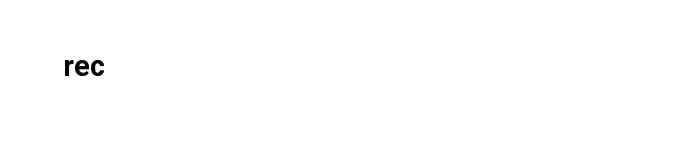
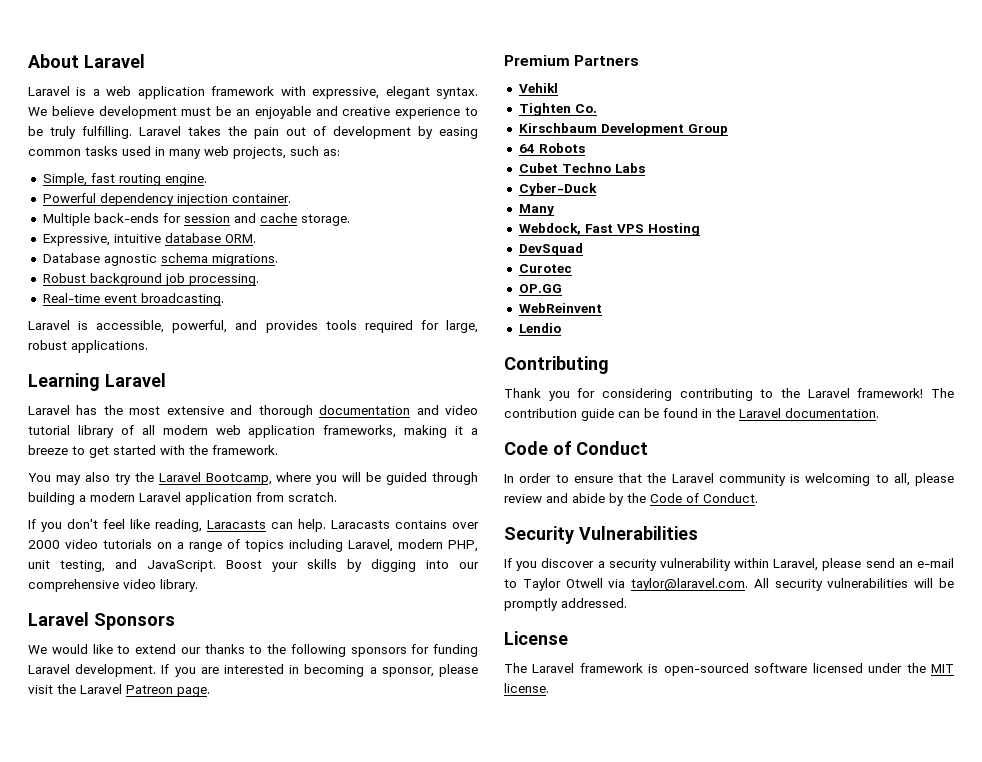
[63,60,105,76] rec -> [28,54,145,68] [28,86,479,99] [28,106,479,119] [28,126,478,139] [28,146,340,159] [42,173,207,186] [42,193,291,206] [42,213,350,226] [42,233,256,246] [42,253,278,266] [42,273,259,286] [42,293,224,306] [28,320,478,333] [28,340,148,353] [28,373,166,391] [28,405,479,418] [28,425,478,438] [28,445,278,458] [28,472,479,485] [28,492,337,505] [28,519,479,532] [28,539,478,552] [28,559,479,572] [28,579,198,592] [28,612,175,630] [28,644,478,657] [28,664,478,677] [28,684,210,697] [504,55,640,66] [518,83,558,93] [518,103,597,116] [518,123,728,136] [518,143,585,153] [518,163,645,173] [518,183,597,196] [518,204,554,216] [518,223,700,236] [518,243,583,256] [518,264,572,273] [518,284,562,293] [518,303,602,313] [518,323,561,333] [504,356,609,374] [504,388,954,401] [504,408,879,421] [504,441,648,455] [504,473,954,486] [504,493,758,506] [504,526,698,544] [504,558,954,571] [504,578,954,591] [504,598,627,611] [504,631,568,645] [504,663,955,676] [504,683,549,693] About Laravel // Laravel is a web application framework with expressive, elegant syntax. We believe development must be an enjoyable and creative experience to be truly fulfilling. Laravel takes the pain out of development by easing common tasks used in many web projects, such as: // Simple, fast routing engine. // Powerful dependency injection container. // Multiple back-ends for session and cache storage. // Expressive, intuitive database ORM. // Database agnostic schema migrations. // Robust background job processing. // Real-time event broadcasting. // Laravel is accessible, powerful, and provides tools required for large, robust applications. // Learning Laravel // Laravel has the most extensive and thorough documentation and video tutorial library of all modern web application frameworks, making it a breeze to get started with the framework. // You may also try the Laravel Bootcamp, where you will be guided through building a modern Laravel application from scratch. // If you don't feel like reading, Laracasts can help. Laracasts contains over 2000 video tutorials on a range of topics including Laravel, modern PHP, unit testing, and JavaScript. Boost your skills by digging into our comprehensive video library. // Laravel Sponsors // We would like to extend our thanks to the following sponsors for funding Laravel development. If you are interested in becoming a sponsor, please visit the Laravel Patreon page. // Premium Partners // Vehikl // Tighten Co. // Kirschbaum Development Group // 64 Robots // Cubet Techno Labs // Cyber-Duck // Many // Webdock, Fast VPS Hosting // DevSquad // Curotec // OP.GG // WebReinvent // Lendio // Contributing // Thank you for considering contributing to the Laravel framework! The contribution guide can be found in the Laravel documentation. // Code of Conduct // In order to ensure that the Laravel community is welcoming to all, please review and abide by the Code of Conduct. // Security Vulnerabilities // If you discover a security vulnerability within Laravel, please send an e-mail to Taylor Otwell via taylor@laravel.com. All security vulnerabilities will be promptly addressed. // License // The Laravel framework is open-sourced software licensed under the MIT license.

